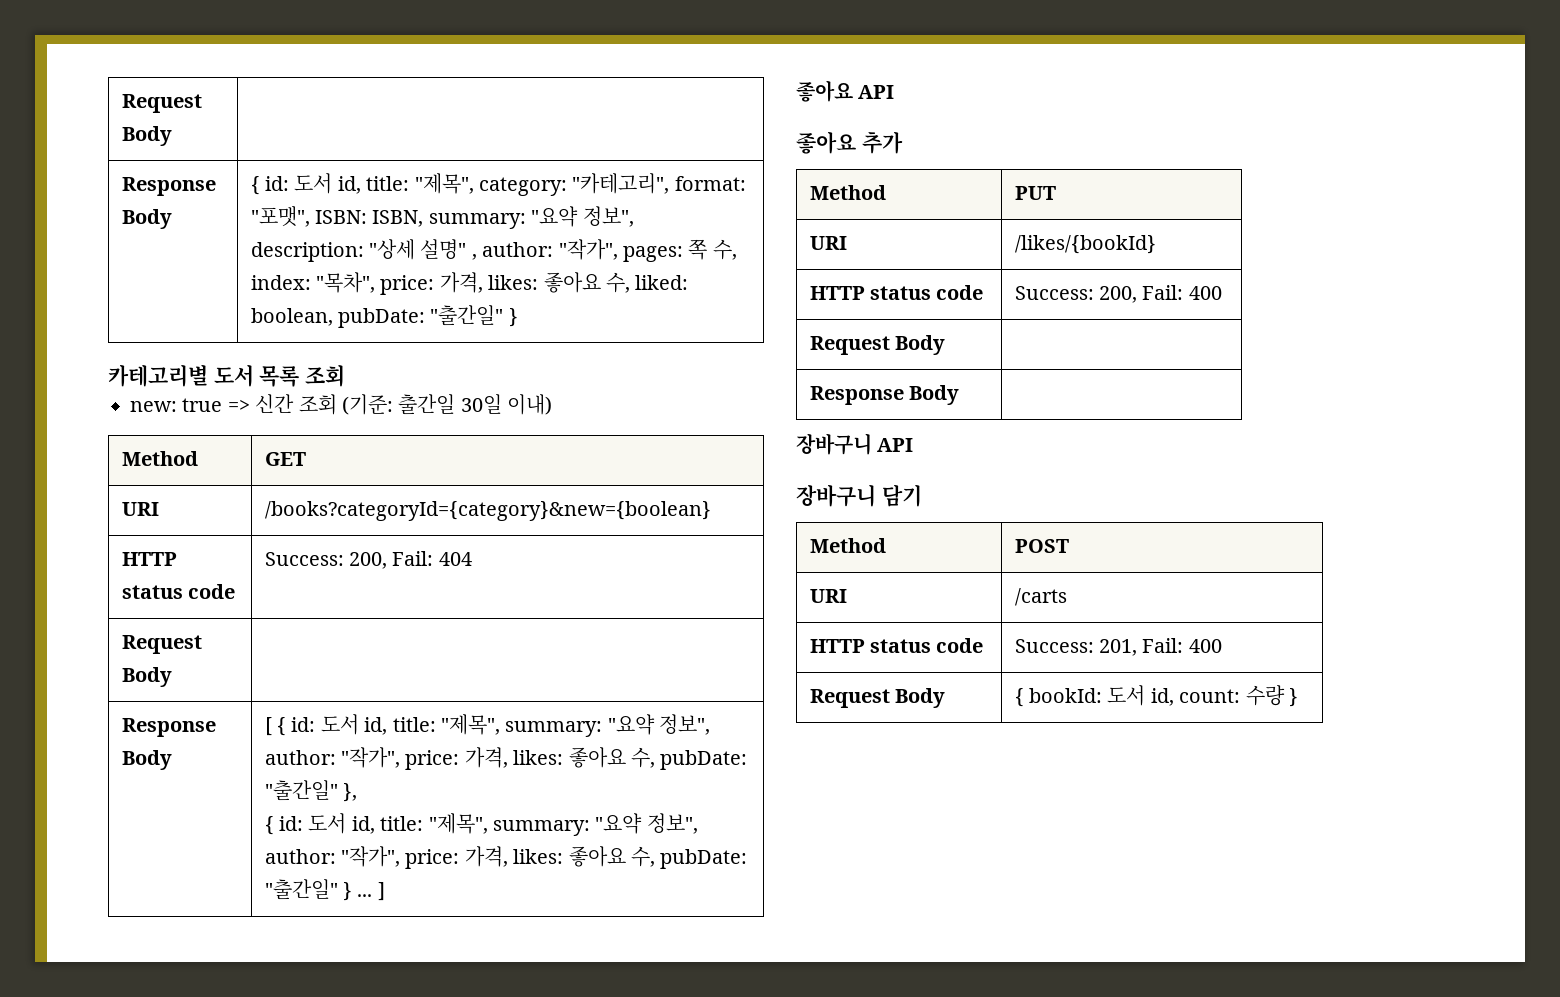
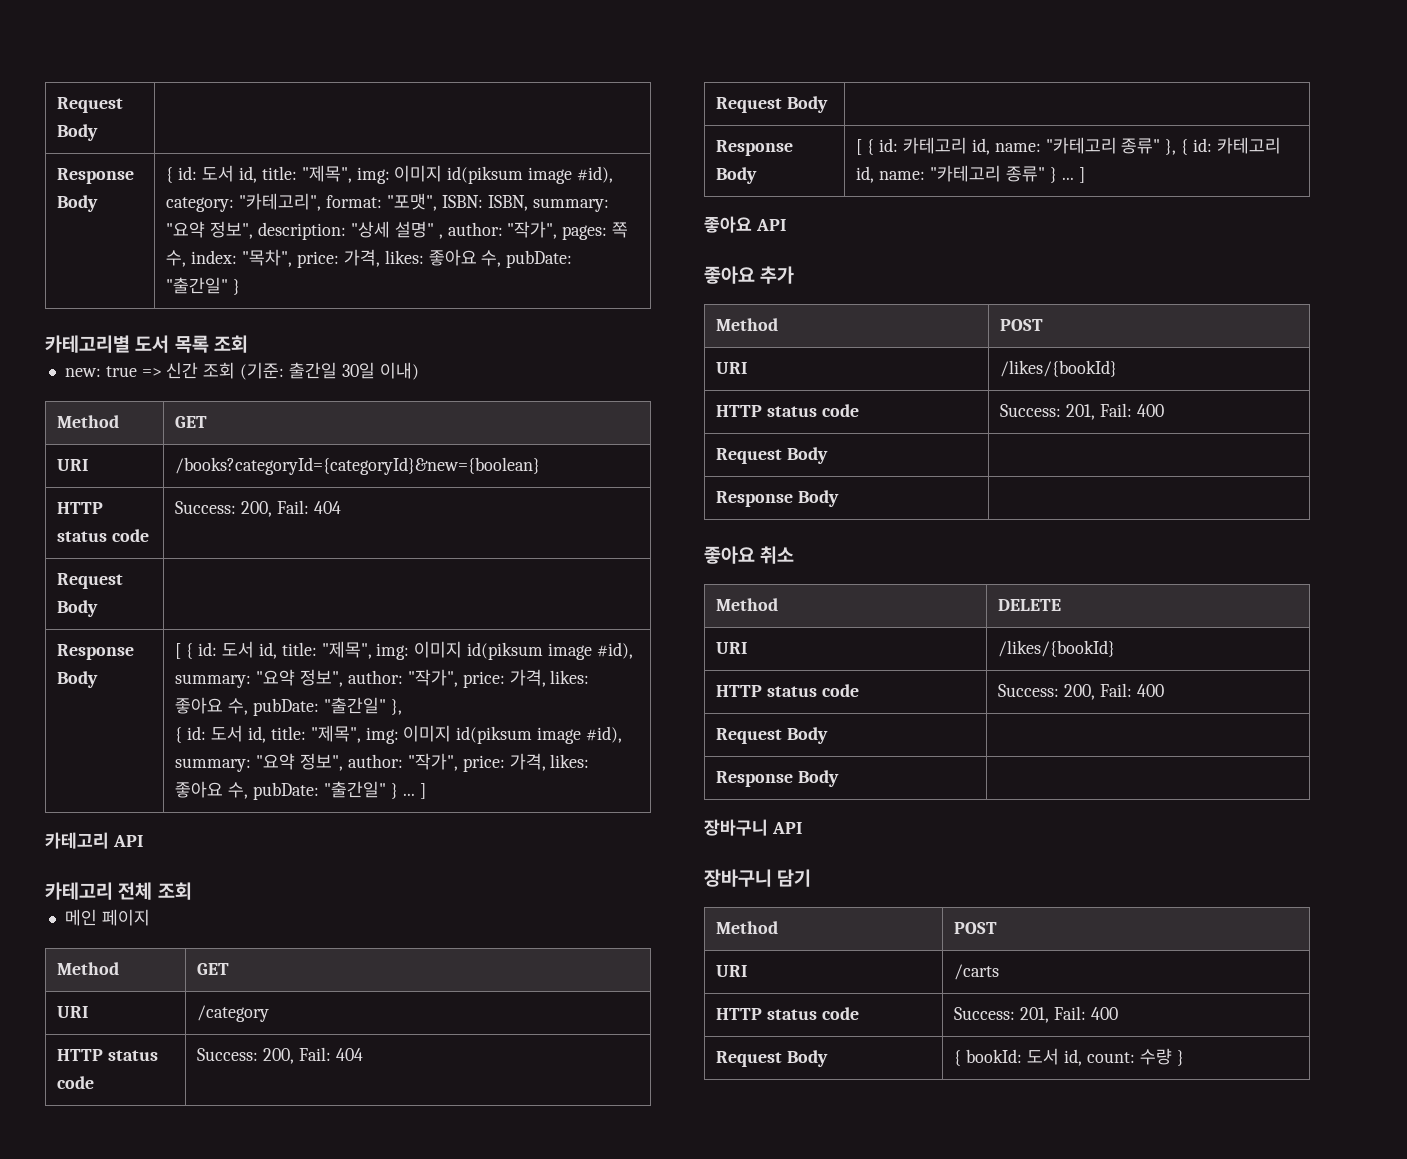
(474, 183) none -> [356,165,614,184] img: 이미지 id(piksum image #id),
[635,275,689,290] [250,308,333,326] liked: boolean, -> (502, 258) none
[264,501,711,521] /books?categoryId={category}&new={boolean} -> [175,457,541,475] /books?categoryId={categoryId}&new={boolean}
(500, 724) none -> [376,641,633,660] img: 이미지 id(piksum image #id),
(488, 823) none -> [365,725,623,744] img: 이미지 id(piksum image #id),
(385, 891) none -> [45,832,143,849] [45,882,192,900] [64,909,150,926] [57,962,120,975] [197,963,230,975] [57,1006,89,1018] [197,1005,270,1022] [57,1049,159,1061] [57,1076,95,1089] [197,1047,364,1064] [716,96,829,113] [716,140,794,156] [716,167,758,184] [856,137,1281,155] [856,165,1085,183] // 카테고리 API // 카테고리 전체 조회 // 메인 페이지 // Method | GET // URI | /category // HTTP status code | Success: 200, Fail: 404 // Request Body | // Response Body | [ { id: 카테고리 id, name: "카테고리 종류" }, { id: 카테고리 id, name: "카테고리 종류" } ... ]
[1014,186,1056,200] PUT -> [1000,319,1044,331] [716,362,748,374] [1000,360,1118,377] [716,404,860,417] [1000,403,1165,420] [716,447,829,464] [716,490,840,507] [704,546,795,564] [716,598,779,611] [998,599,1062,611] POST // URI | /likes/{bookId} // HTTP status code | Success: 201, Fail: 400 // Request Body | // Response Body | // 좋아요 취소 // Method | DELETE

